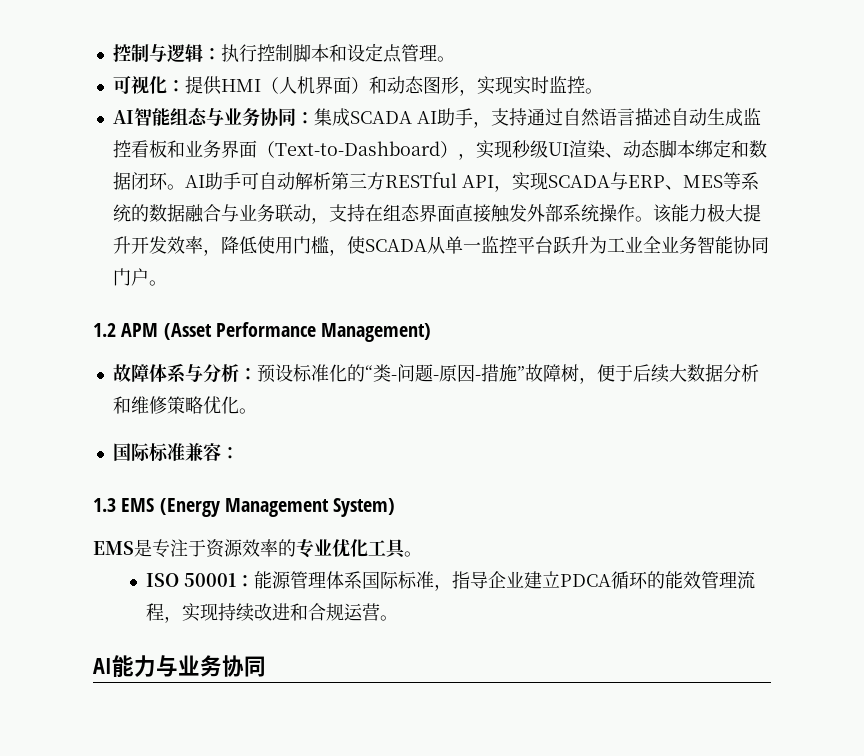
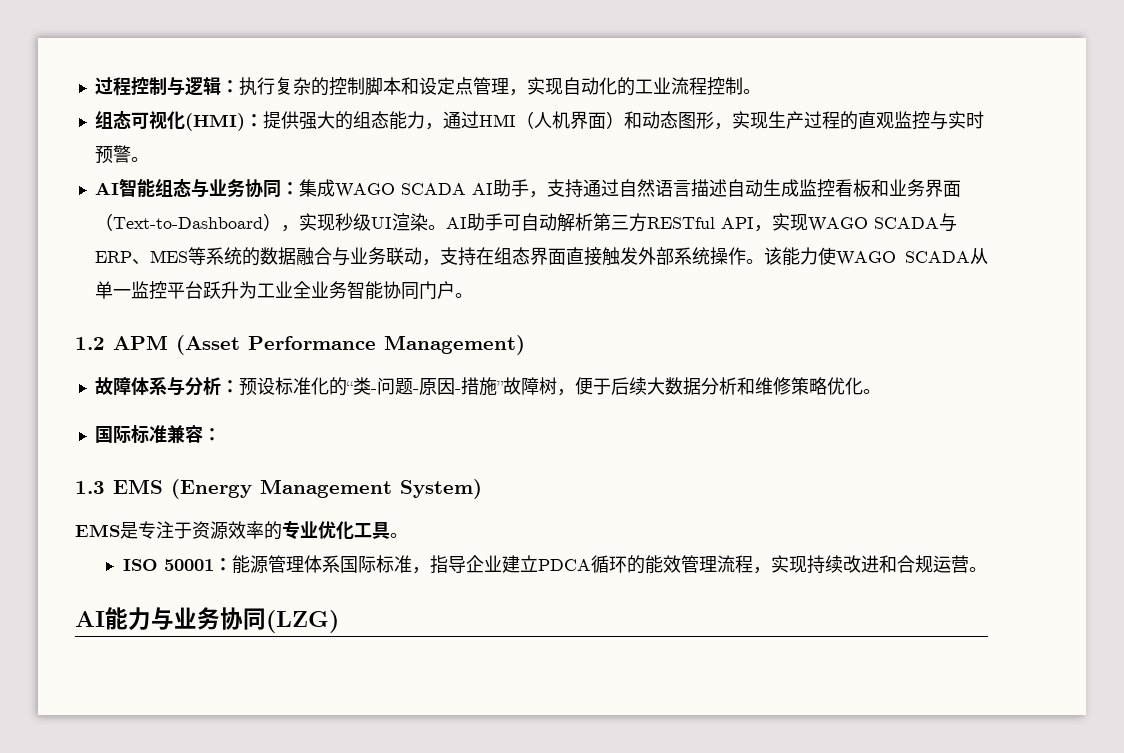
(112, 53) none -> [94,77,131,96] 过程
(257, 53) none -> [274,77,329,96] 复杂的
[436,56,455,62] [112,75,222,95] 。 // 可视化：提供 -> [508,77,761,96] [94,110,479,131] ，实现自动化的工业流程控制。 // 组态可视化(HMI)：提供强大的组态能力，通过
[512,76,585,95] 实时监控 -> [767,111,984,130] [94,145,131,164] 生产过程的直观监控与实时预警
(350, 117) none -> [334,183,395,198] WAGO
[604,139,767,158] [112,172,168,190] 、动态脚本绑定和数据闭环 -> (428, 222) none
(548, 181) none -> [807,217,868,232] WAGO
[706,203,761,222] [112,236,365,256] 极大提升开发效率，降低使用门槛，使 -> [817,247,896,266] 使WAGO
(266, 666) none -> [266,610,339,633] (LZG)

